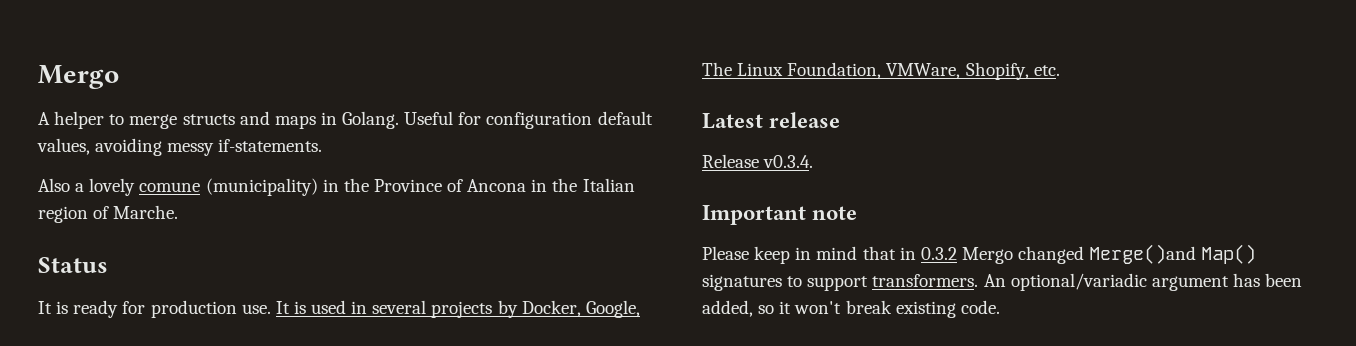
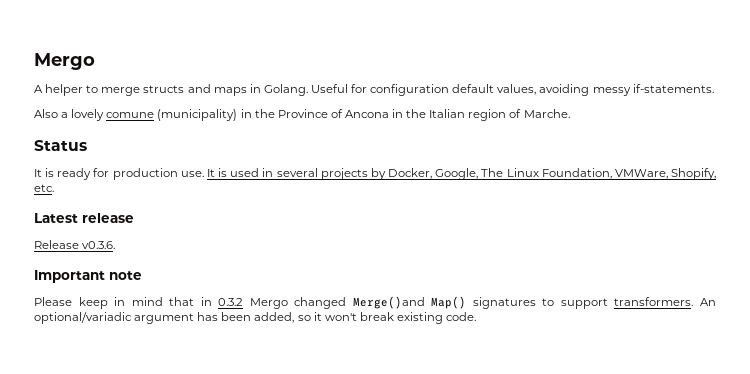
[763,155,814,168] v0.3.4. -> [82,241,116,249] v0.3.6.

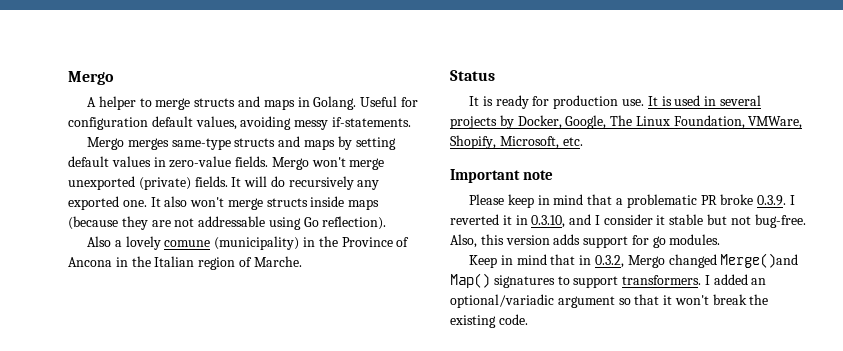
(714, 88) none -> [87,136,396,150] [68,156,385,170] [68,176,380,190] [68,196,380,210] [68,216,387,230] // Mergo merges same-type structs and maps by setting default values in zero-value fields. Mergo won't merge unexported (private) fields. It will do recursively any exported one. It also won't merge structs inside maps (because they are not addressable using Go reflection).
(716, 174) none -> [499,136,559,149] Microsoft,
[34,213,134,223] [34,240,116,249] // Latest release // Release v0.3.6. -> (583, 141) none
[200,297,244,306] in 0.3.2 -> [616,194,795,208] [450,214,806,228] [450,234,721,248] [469,254,625,268] a problematic PR broke 0.3.9. I reverted it in 0.3.10, and I consider it stable but not bug-free. Also, this version adds support for go modules. // Keep in mind that in 0.3.2,
[699,298,716,306] [34,312,311,324] An optional/variadic argument has been added, so -> [704,274,767,285] [450,294,660,308] I added an optional/variadic argument so that
(394, 316) none -> [749,294,769,305] the

